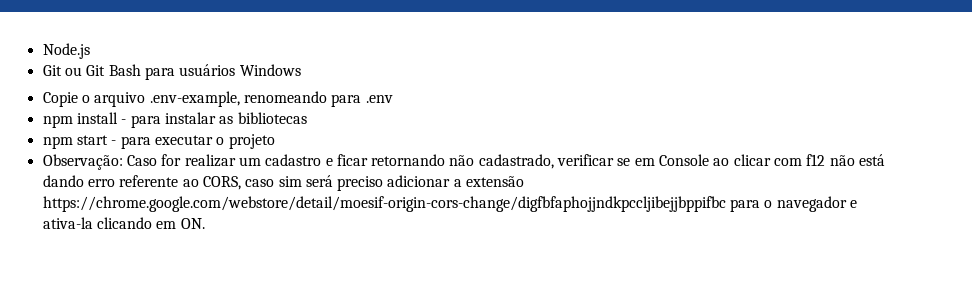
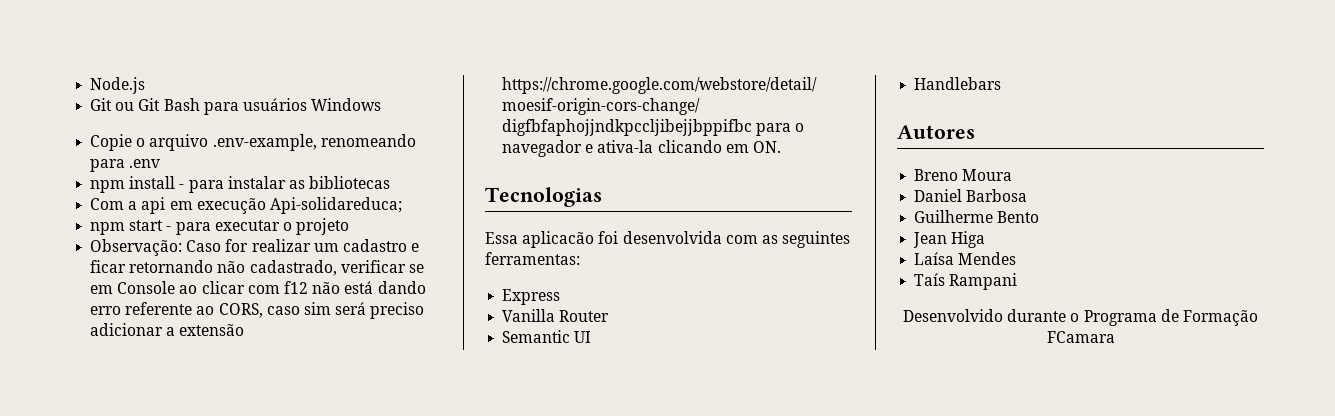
(307, 118) none -> [90,197,402,214] // Com a api em execução Api-solidareduca;
(205, 223) none -> [485,187,602,207] [485,231,851,248] [485,252,580,265] [502,289,561,305] [502,309,610,322] [502,330,592,343] [914,77,1002,90] [897,125,975,139] [914,169,1013,181] [914,189,1028,202] [914,210,1040,223] [913,231,986,248] [914,252,1017,265] [914,273,1018,290] [903,309,1258,326] [1046,331,1115,343] // Tecnologias // Essa aplicacão foi desenvolvida com as seguintes ferramentas: // Express // Vanilla Router // Semantic UI // Handlebars // Autores // Breno Moura // Daniel Barbosa // Guilherme Bento // Jean Higa // Laísa Mendes // Taís Rampani // Desenvolvido durante o Programa de Formação FCamara

